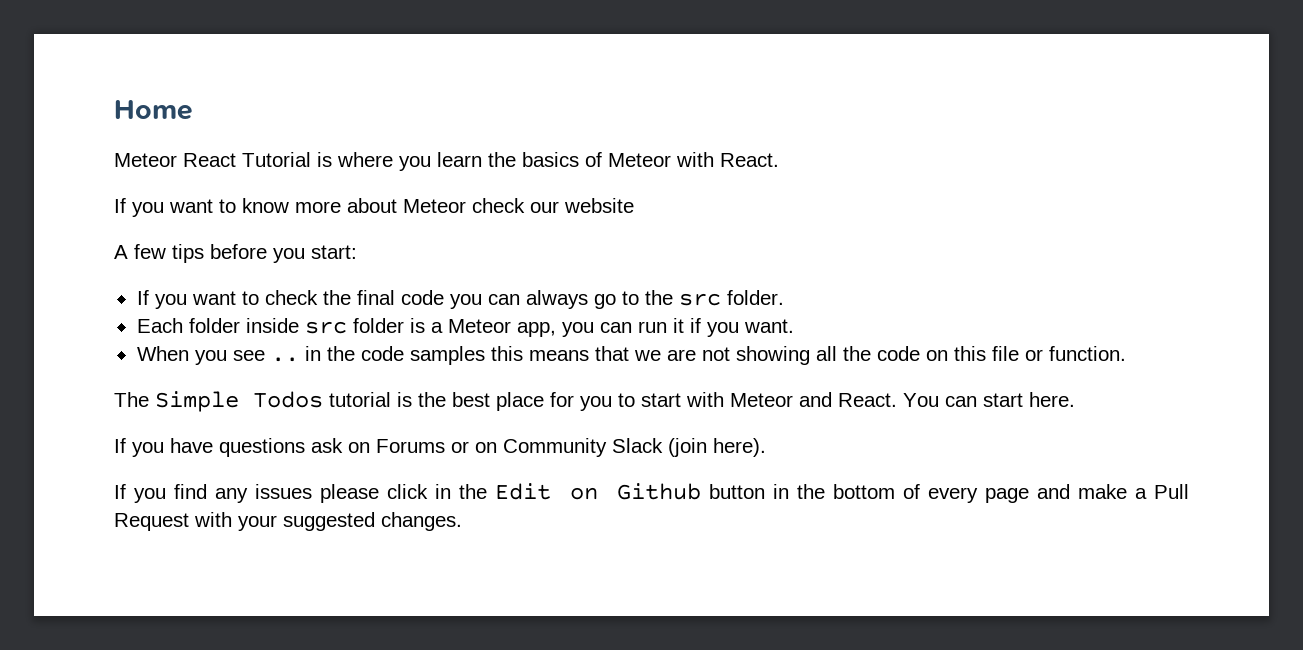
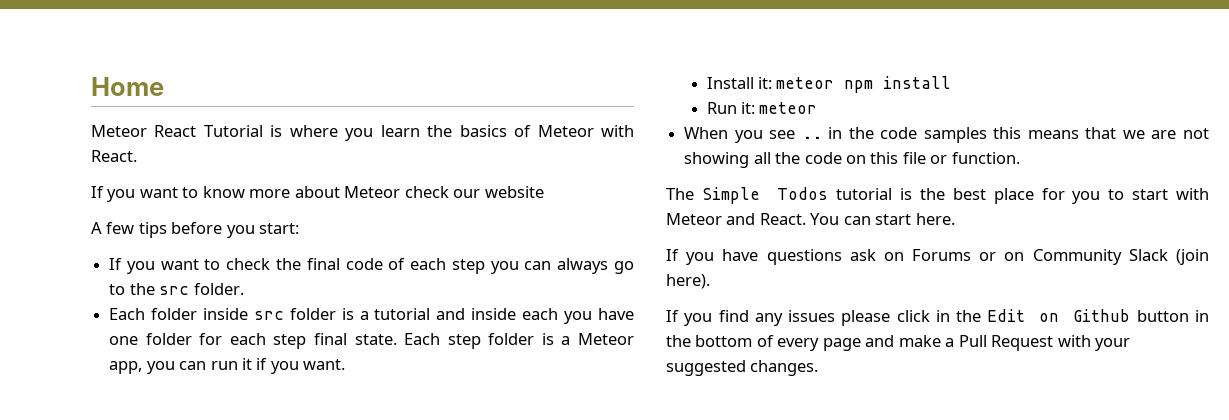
(444, 297) none -> [388,258,485,274] of each step
(443, 327) none -> [374,308,635,324] [109,333,571,349] tutorial and inside each you have one folder for each step final state. Each step folder is a
(794, 326) none -> [706,76,952,93] [706,102,818,114] // Install it: meteor npm install // Run it: meteor

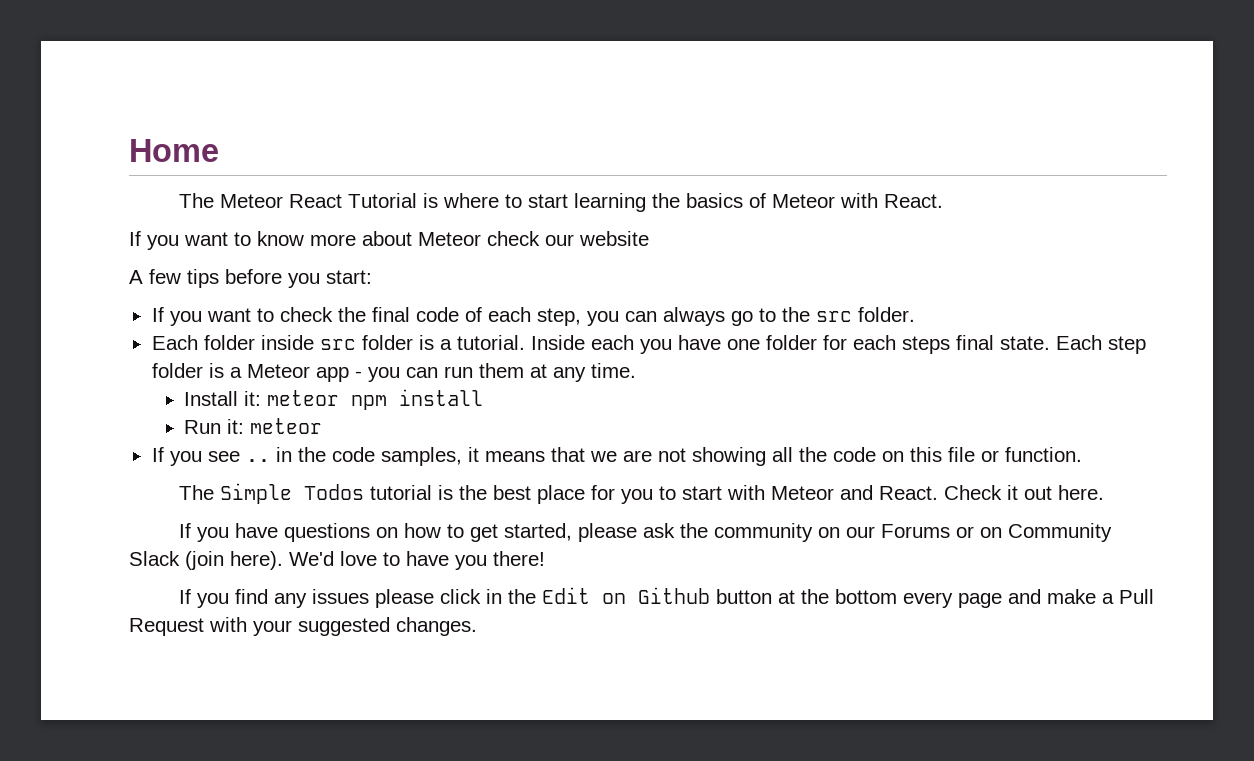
(164, 86) none -> [179,193,215,208] The
[345,125,420,141] you learn -> [505,193,647,212] to start learning
[451,259,485,274] step -> [536,308,581,326] step,
[374,308,517,320] tutorial and inside -> [456,335,585,350] tutorial. Inside
[273,334,307,349] step -> [901,336,950,354] steps
[109,361,143,374] app, -> [315,367,362,382] app -
[241,358,346,374] it if you want. -> [478,363,636,382] them at any time.
[684,127,729,139] When -> [151,447,164,462] If
[923,127,1022,143] samples this -> [380,447,479,466] samples, it
[810,213,912,225] You can start -> [944,485,1053,500] Check it out
[849,249,904,261] ask on -> [376,523,876,542] on how to get started, please ask the community on our
(710, 281) none -> [289,551,545,570] We'd love to have you there!
[1195,310,1209,322] in -> [778,590,796,604] at
[756,335,774,347] of -> (898, 596) none

